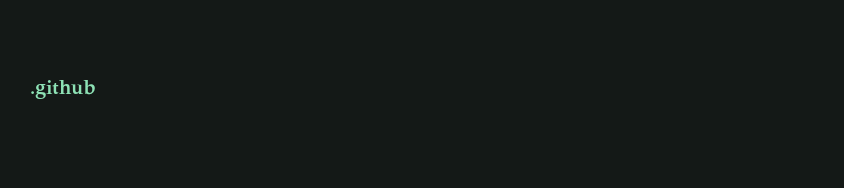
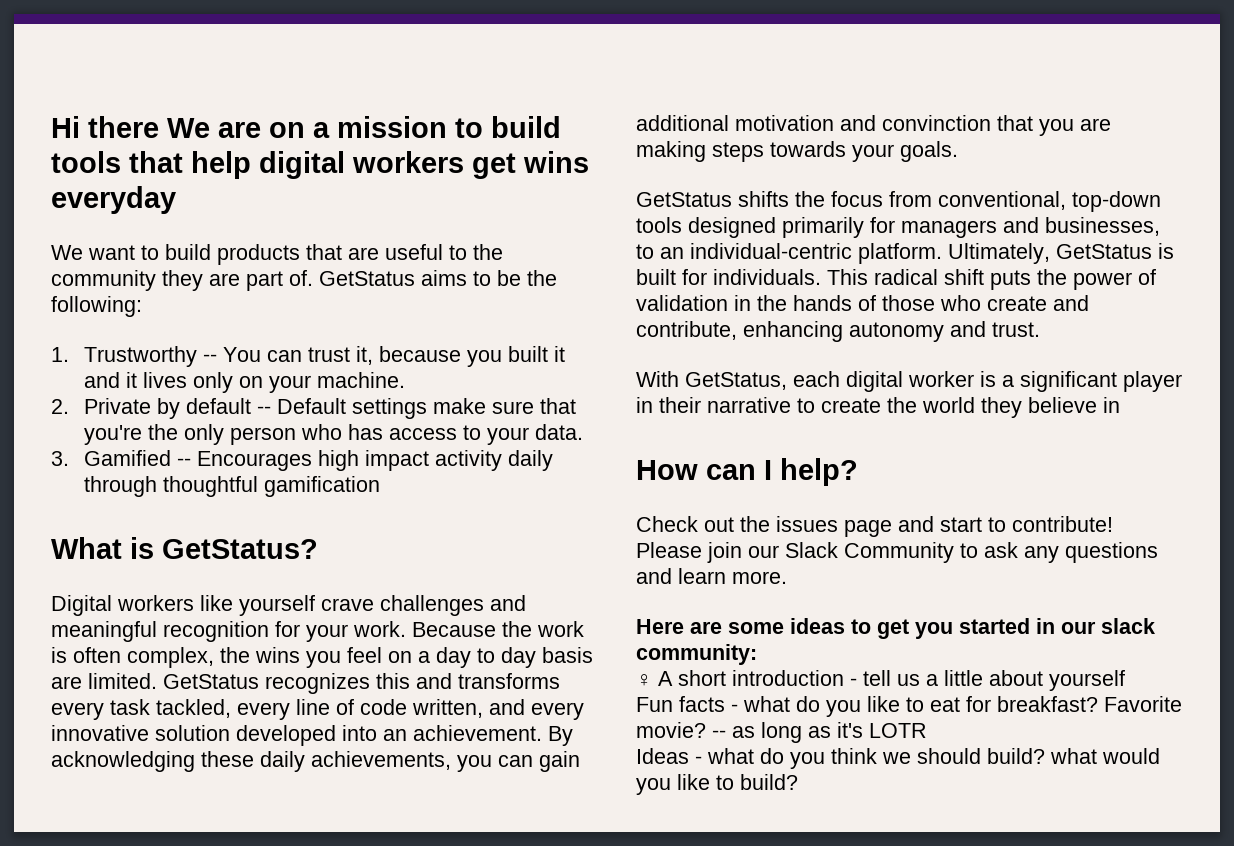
[30,80,96,99] .github -> [51,116,561,138] [51,151,589,179] [51,186,176,214] [51,244,503,265] [51,270,557,291] [51,296,142,317] [51,346,566,367] [84,372,406,393] [51,398,577,419] [84,424,584,445] [51,450,554,471] [84,476,381,497] [51,537,318,559] [51,595,526,616] [51,621,584,642] [51,647,593,668] [51,673,560,694] [51,699,584,720] [51,725,573,746] [51,751,580,772] [636,115,1111,136] [636,141,958,162] [636,191,1161,212] [636,217,1160,238] [636,243,1174,264] [636,269,1156,290] [636,295,1089,311] [636,321,1040,342] [636,371,1182,392] [636,397,1120,418] [636,458,858,486] [636,516,1113,537] [636,542,1158,563] [636,568,787,584] [636,618,1155,639] [636,644,757,665] [636,670,1125,691] [636,696,1182,717] [636,722,927,743] [636,748,1160,769] [636,774,798,795] Hi there We are on a mission to build tools that help digital workers get wins everyday // We want to build products that are useful to the community they are part of. GetStatus aims to be the following: // 1. Trustworthy -- You can trust it, because you built it and it lives only on your machine. // 2. Private by default -- Default settings make sure that you're the only person who has access to your data. // 3. Gamified -- Encourages high impact activity daily through thoughtful gamification // What is GetStatus? // Digital workers like yourself crave challenges and meaningful recognition for your work. Because the work is often complex, the wins you feel on a day to day basis are limited. GetStatus recognizes this and transforms every task tackled, every line of code written, and every innovative solution developed into an achievement. By acknowledging these daily achievements, you can gain additional motivation and convinction that you are making steps towards your goals. // GetStatus shifts the focus from conventional, top-down tools designed primarily for managers and businesses, to an individual-centric platform. Ultimately, GetStatus is built for individuals. This radical shift puts the power of validation in the hands of those who create and contribute, enhancing autonomy and trust. // With GetStatus, each digital worker is a significant player in their narrative to create the world they believe in // How can I help? // Check out the issues page and start to contribute! Please join our Slack Community to ask any questions and learn more. // Here are some ideas to get you started in our slack community: // ♀ A short introduction - tell us a little about yourself // Fun facts - what do you like to eat for breakfast? Favorite movie? -- as long as it's LOTR // Ideas - what do you think we should build? what would you like to build?

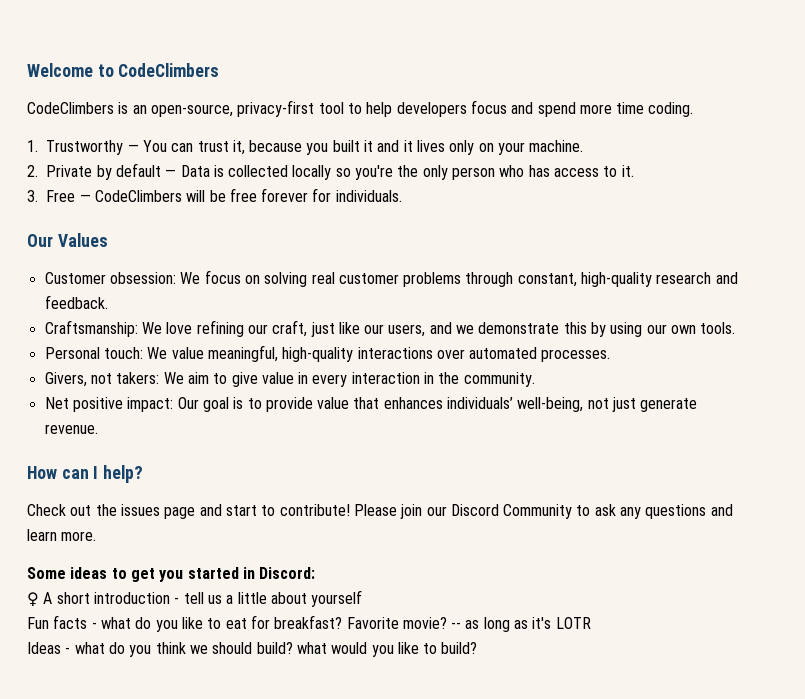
[51,116,561,138] [51,151,589,179] [51,186,176,214] [51,244,503,265] [51,270,557,291] [51,296,142,317] Hi there We are on a mission to build tools that help digital workers get wins everyday // We want to build products that are useful to the community they are part of. GetStatus aims to be the following: -> [27,63,220,77] [27,100,694,117] Welcome to CodeClimbers // CodeClimbers is an open-source, privacy-first tool to help developers focus and spend more time coding.
[203,354,218,362] -- -> [127,144,139,152] —
[257,398,577,419] -- Default settings make sure that -> [165,165,351,180] — Data is collected locally so
[487,424,584,445] your data. -> [621,165,634,177] it.
[84,450,554,471] [84,476,381,497] [51,537,318,559] [51,595,526,616] [51,621,584,642] [51,647,593,668] [51,673,560,694] [51,699,584,720] [51,725,573,746] [51,751,580,772] [636,115,1111,136] [636,141,958,162] [636,191,1161,212] [636,217,1160,238] [636,243,1174,264] [636,269,1156,290] [636,295,1089,311] [636,321,1040,342] [636,371,1182,392] [636,397,1120,418] Gamified -- Encourages high impact activity daily through thoughtful gamification // What is GetStatus? // Digital workers like yourself crave challenges and meaningful recognition for your work. Because the work is often complex, the wins you feel on a day to day basis are limited. GetStatus recognizes this and transforms every task tackled, every line of code written, and every innovative solution developed into an achievement. By acknowledging these daily achievements, you can gain additional motivation and convinction that you are making steps towards your goals. // GetStatus shifts the focus from conventional, top-down tools designed primarily for managers and businesses, to an individual-centric platform. Ultimately, GetStatus is built for individuals. This radical shift puts the power of validation in the hands of those who create and contribute, enhancing autonomy and trust. // With GetStatus, each digital worker is a significant player in their narrative to create the world they believe in -> [46,188,402,202] [27,233,108,247] [44,270,738,287] [44,295,108,309] [44,320,736,337] [44,345,611,362] [44,372,535,387] [44,397,698,412] [44,424,98,434] Free — CodeClimbers will be free forever for individuals. // Our Values // Customer obsession: We focus on solving real customer problems through constant, high-quality research and feedback. // Craftsmanship: We love refining our craft, just like our users, and we demonstrate this by using our own tools. // Personal touch: We value meaningful, high-quality interactions over automated processes. // Givers, not takers: We aim to give value in every interaction in the community. // Net positive impact: Our goal is to provide value that enhances individuals’ well-being, not just generate revenue.
[785,542,838,558] Slack -> [450,504,499,516] Discord
[636,619,784,634] Here are some -> [27,567,66,579] Some
[1061,618,1155,634] [636,644,757,665] our slack community: -> [259,567,316,579] Discord:

